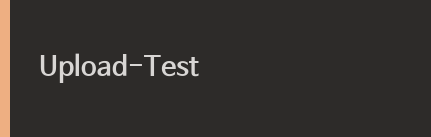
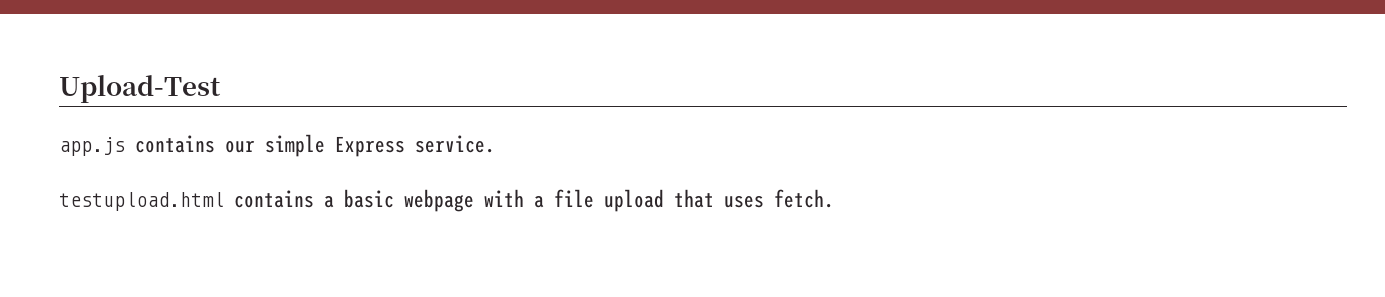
(199, 68) none -> [59,134,495,157] [59,189,834,212] // app.js contains our simple Express service. // testupload.html contains a basic webpage with a file upload that uses fetch.

